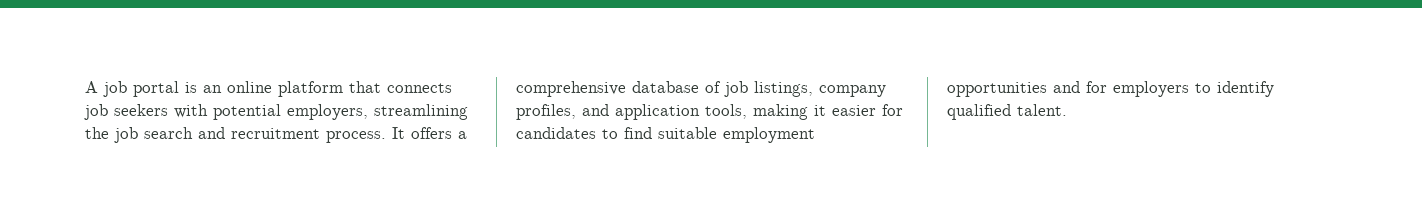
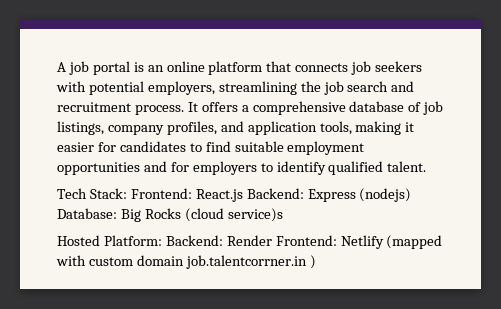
(1067, 110) none -> [57,188,412,202] [57,208,283,222] [57,235,443,249] [56,255,316,269] // Tech Stack: Frontend: React.js Backend: Express (nodejs) Database: Big Rocks (cloud service)s // Hosted Platform: Backend: Render Frontend: Netlify (mapped with custom domain job.talentcorrner.in )

